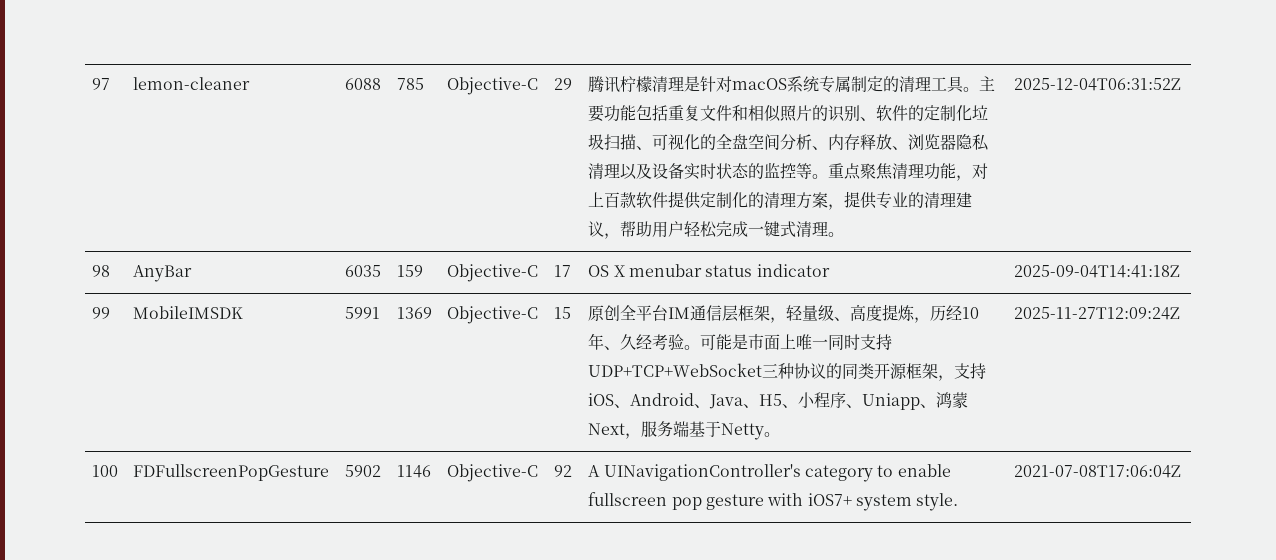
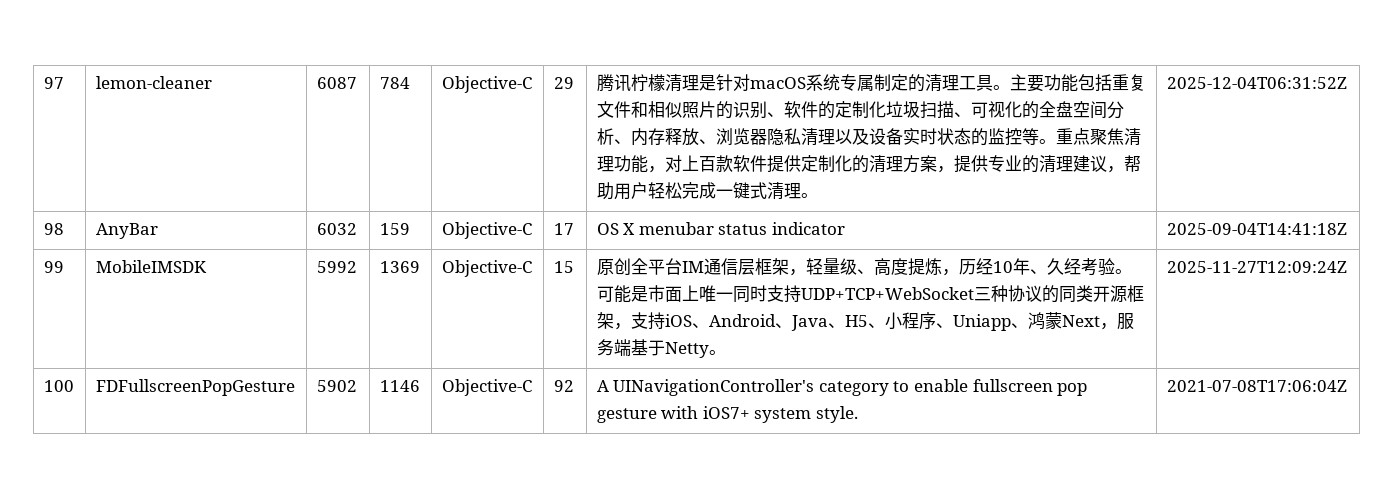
[345,78,382,90] [397,78,425,90] 6088 | 785 -> [316,77,357,89] [379,77,410,89] 6087 | 784
[345,265,382,277] 6035 -> [316,223,357,235] 6032
[345,307,381,319] 5991 -> [316,261,357,273] 5992

